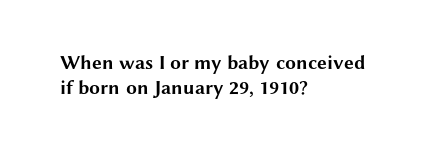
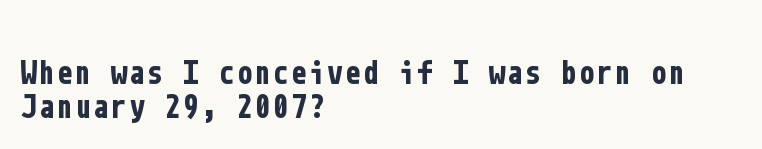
[169,55,366,74] [60,80,75,94] or my baby conceived if -> [217,60,541,84] conceived if I was
[259,81,309,95] 1910? -> [235,94,325,118] 2007?

